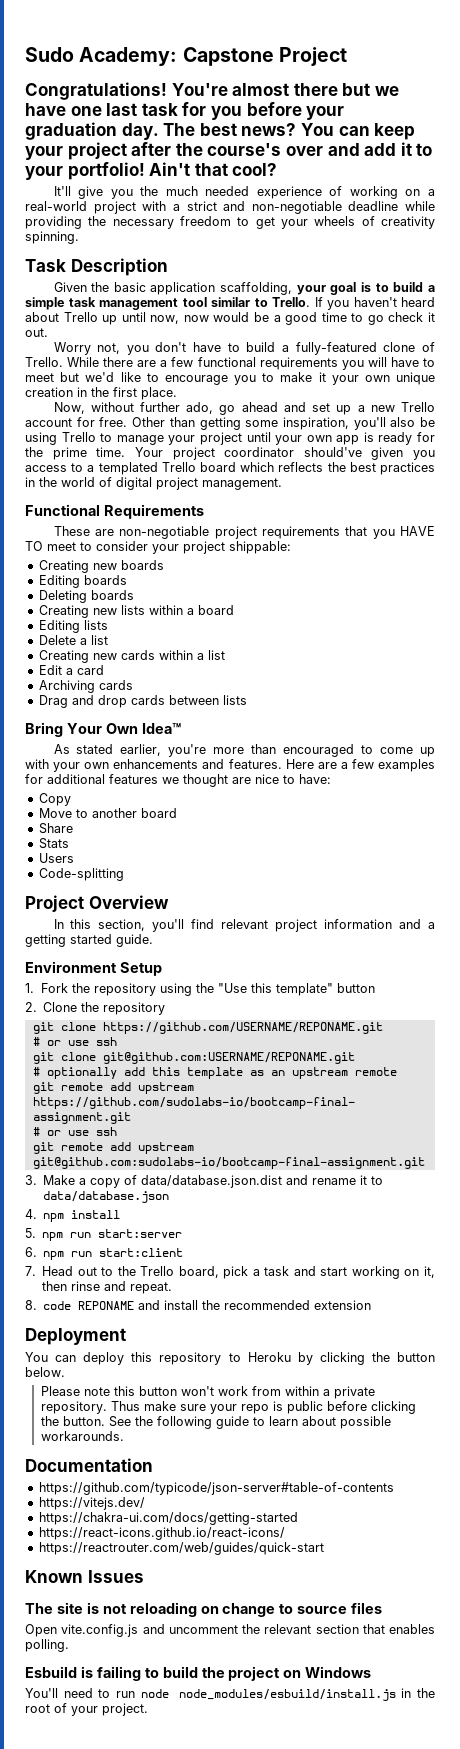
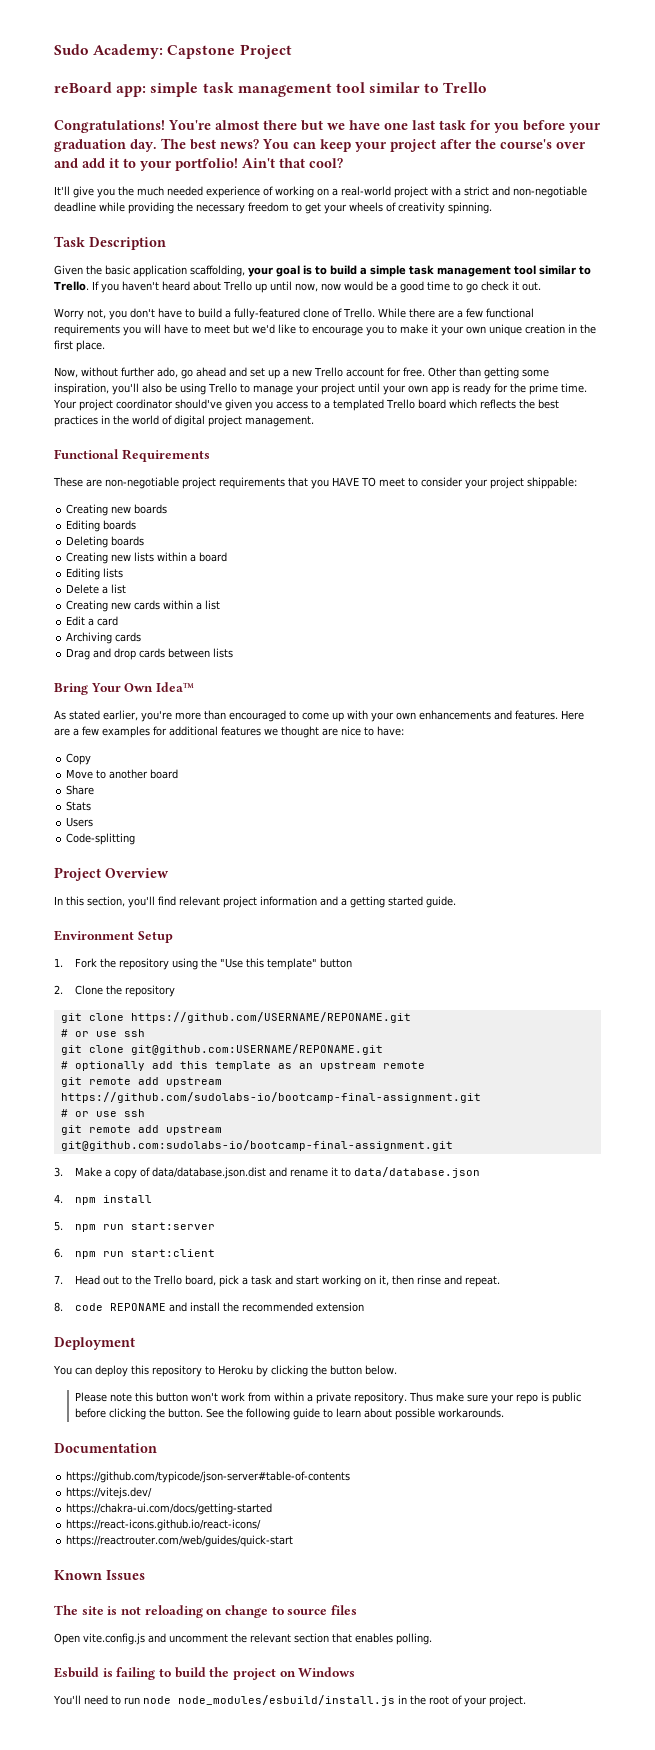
(347, 56) none -> [54,82,488,97] // reBoard app: simple task management tool similar to Trello

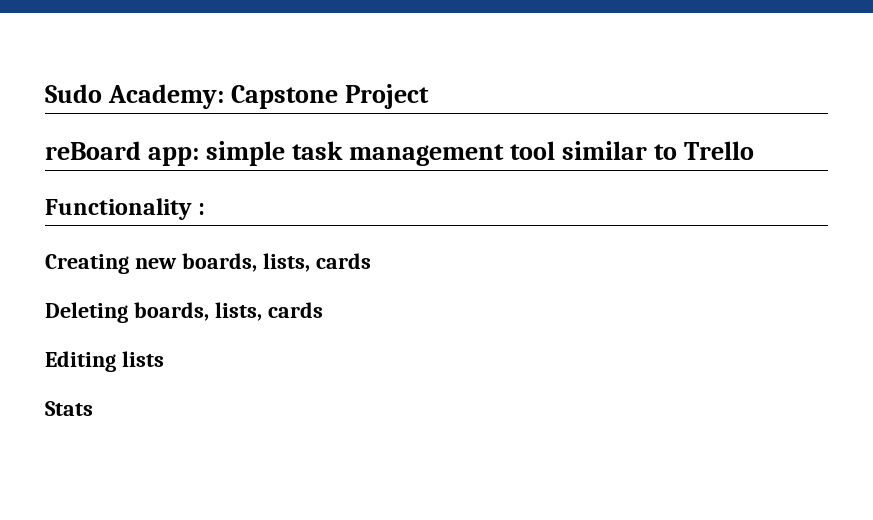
[54,120,601,133] [54,138,586,152] [54,158,343,171] [54,186,587,198] [54,202,492,214] [54,236,166,250] [54,265,591,277] [54,281,541,293] [54,308,534,320] [54,324,596,336] [54,340,105,352] [54,367,549,379] [54,383,587,395] [53,399,559,411] [54,415,314,427] [54,449,210,462] [53,477,577,489] [66,504,168,516] [66,520,137,532] [66,536,145,548] [66,552,228,564] [66,568,124,580] [66,584,127,594] [66,600,221,612] [66,616,119,626] [66,632,142,644] [66,648,234,660] [54,682,194,695] [54,710,584,722] [54,726,404,738] [66,753,92,765] [66,769,179,779] [66,785,95,795] [66,801,92,811] [66,817,94,827] [66,833,136,845] [54,867,169,881] [54,896,456,908] [54,930,173,943] [54,958,352,970] [54,985,175,997] [60,1012,411,1023] [60,1029,145,1037] [60,1044,383,1055] [60,1061,425,1071] [60,1077,222,1087] [60,1092,481,1103] [60,1109,145,1117] [60,1125,222,1135] [60,1140,453,1151] [54,1167,480,1179] [54,1194,152,1205] [54,1221,215,1232] [54,1248,215,1259] [54,1275,500,1287] [54,1302,364,1312] [54,1337,135,1350] [53,1365,397,1377] [74,1392,581,1404] [74,1408,504,1420] [54,1443,157,1453] [66,1471,351,1483] [66,1487,153,1499] [66,1503,273,1515] [66,1519,262,1531] [66,1535,294,1547] [54,1570,145,1580] [54,1605,357,1618] [54,1633,432,1645] [54,1667,356,1680] [53,1695,526,1707] Congratulations! You're almost there but we have one last task for you before your graduation day. The best news? You can keep your project after the course's over and add it to your portfolio! Ain't that cool? // It'll give you the much needed experience of working on a real-world project with a strict and non-negotiable deadline while providing the necessary freedom to get your wheels of creativity spinning. // Task Description // Given the basic application scaffolding, your goal is to build a simple task management tool similar to Trello. If you haven't heard about Trello up until now, now would be a good time to go check it out. // Worry not, you don't have to build a fully-featured clone of Trello. While there are a few functional requirements you will have to meet but we'd like to encourage you to make it your own unique creation in the first place. // Now, without further ado, go ahead and set up a new Trello account for free. Other than getting some inspiration, you'll also be using Trello to manage your project until your own app is ready for the prime time. Your project coordinator should've given you access to a templated Trello board which reflects the best practices in the world of digital project management. // Functional Requirements // These are non-negotiable project requirements that you HAVE TO meet to consider your project shippable: // Creating new boards // Editing boards // Deleting boards // Creating new lists within a board // Editing lists // Delete a list // Creating new cards within a list // Edit a card // Archiving cards // Drag and drop cards between lists // Bring Your Own Idea™ // As stated earlier, you're more than encouraged to come up with your own enhancements and features. Here are a few examples for additional features we thought are nice to have: // Copy // Move to another board // Share // Stats // Users // Code-splitting // Project Overview // In this section, you'll find relevant project information and a getting started guide. // Environment Setup // 1. Fork the repository using the "Use this template" button // 2. Clone the repository // git clone https://github.com/USERNAME/REPONAME.git // # or use ssh // git clone git@github.com:USERNAME/REPONAME.git // # optionally add this template as an upstream remote // git remote add upstream https://github.com/sudolabs-io/bootcamp-final-assignment.git // # or use ssh // git remote add upstream git@github.com:sudolabs-io/bootcamp-final-assignment.git // 3. Make a copy of data/database.json.dist and rename it to data/database.json // 4. npm install // 5. npm run start:server // 6. npm run start:client // 7. Head out to the Trello board, pick a task and start working on it, then rinse and repeat. // 8. code REPONAME and install the recommended extension // Deployment // You can deploy this repository to Heroku by clicking the button below. // Please note this button won't work from within a private repository. Thus make sure your repo is public before clicking the button. See the following guide to learn about possible workarounds. // Documentation // https://github.com/typicode/json-server#table-of-contents // https://vitejs.dev/ // https://chakra-ui.com/docs/getting-started // https://react-icons.github.io/react-icons/ // https://reactrouter.com/web/guides/quick-start // Known Issues // The site is not reloading on change to source files // Open vite.config.js and uncomment the relevant section that enables polling. // Esbuild is failing to build the project on Windows // You'll need to run node node_modules/esbuild/install.js in the root of your project. -> [45,198,206,220] [45,253,371,274] [45,302,323,323] [45,351,164,372] [45,401,93,416] Functionality : // Creating new boards, lists, cards // Deleting boards, lists, cards // Editing lists // Stats

